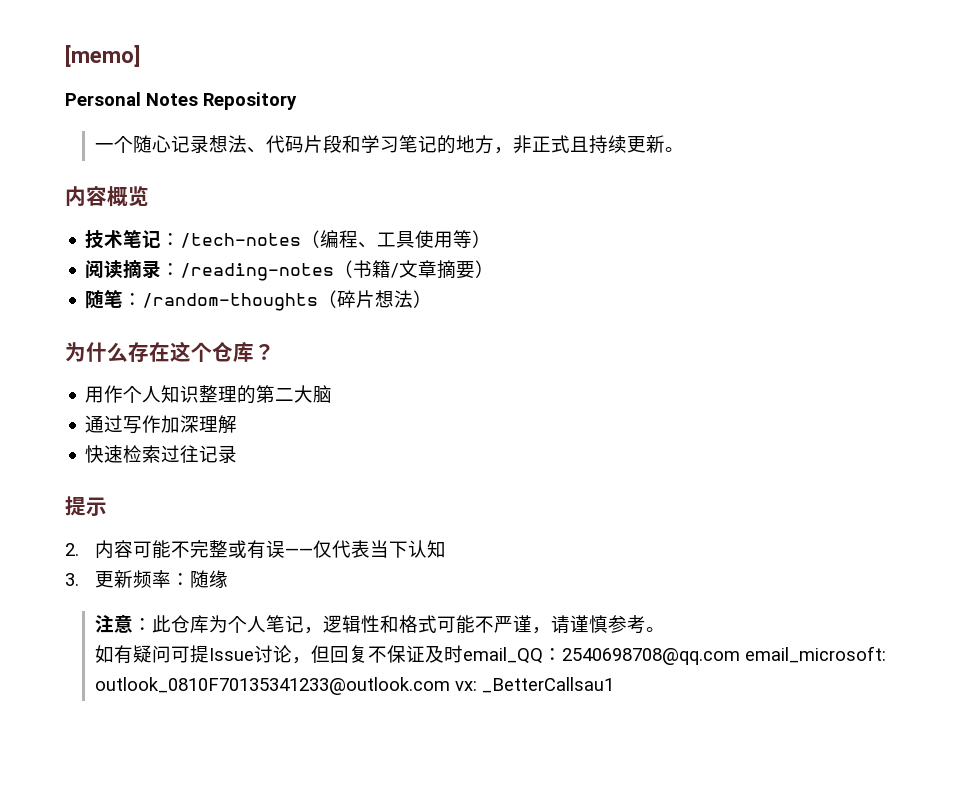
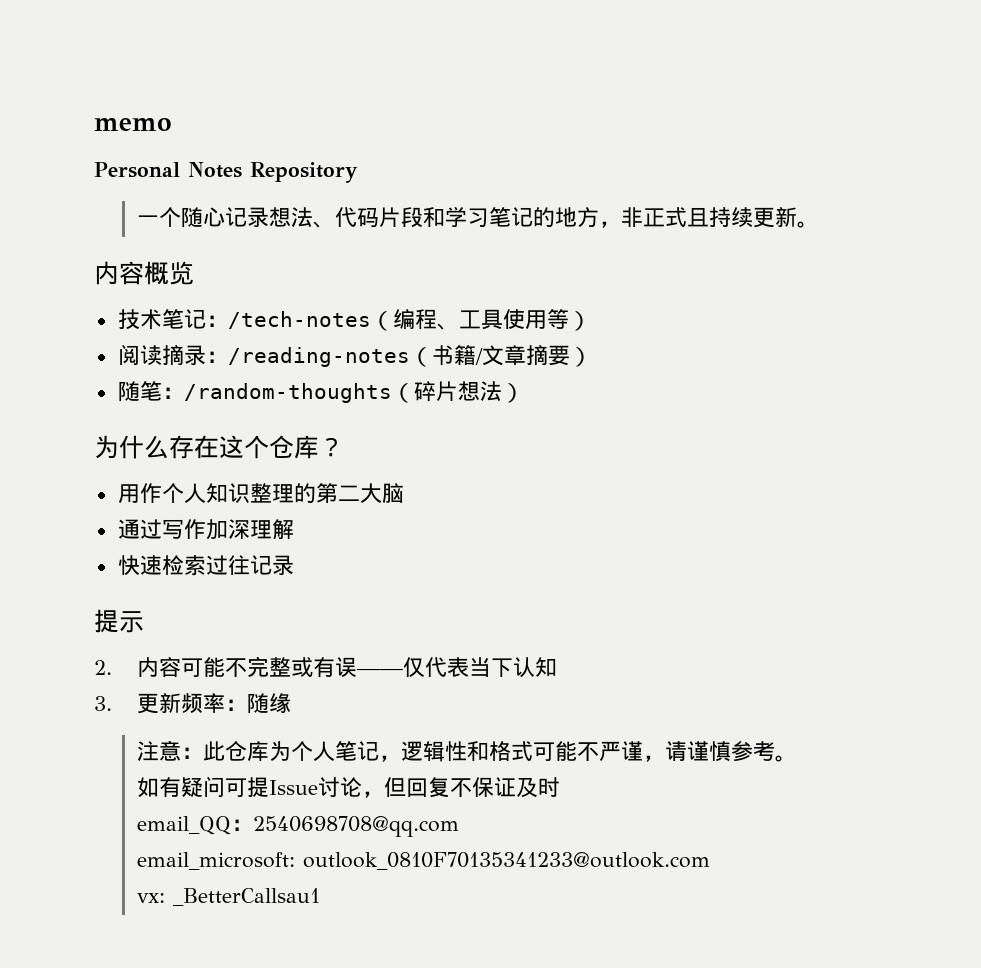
[65,45,140,67] [memo] -> [94,118,172,131] memo
(464, 654) none -> (560, 787) //
(741, 656) none -> (459, 826) //
(451, 686) none -> (710, 861) //

